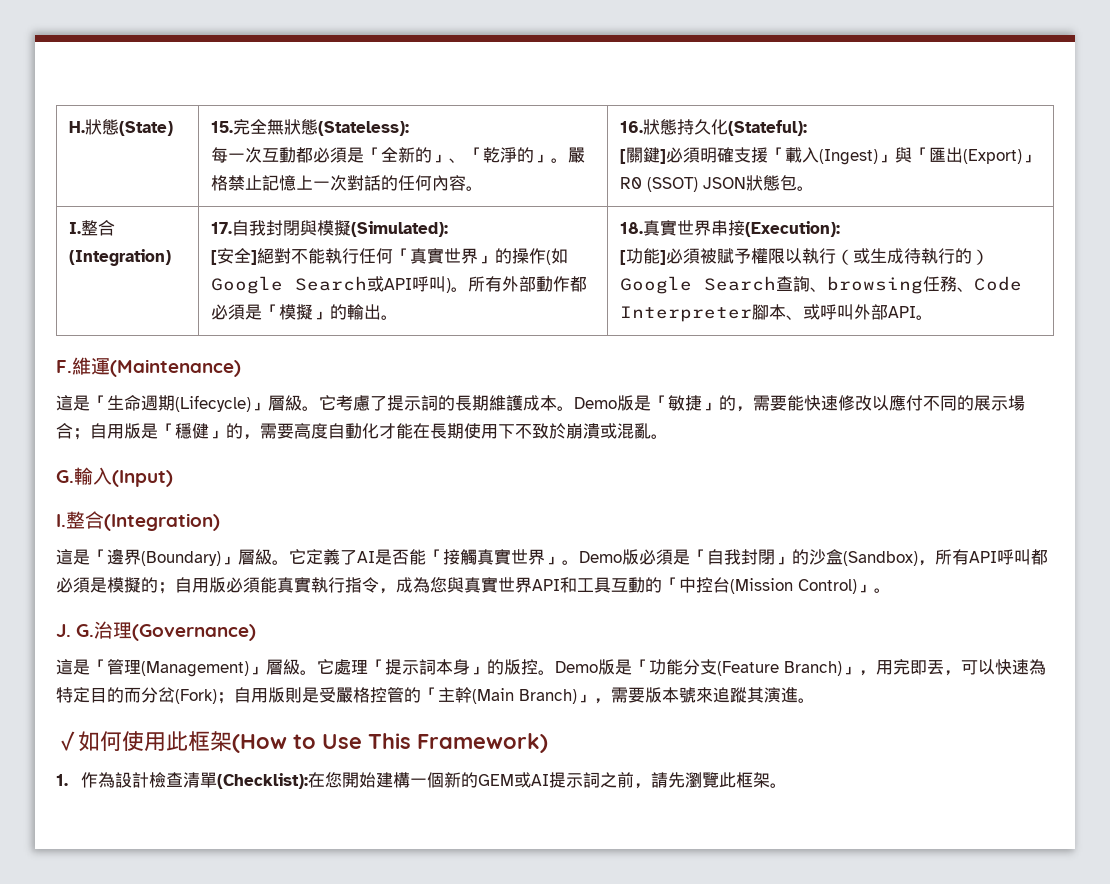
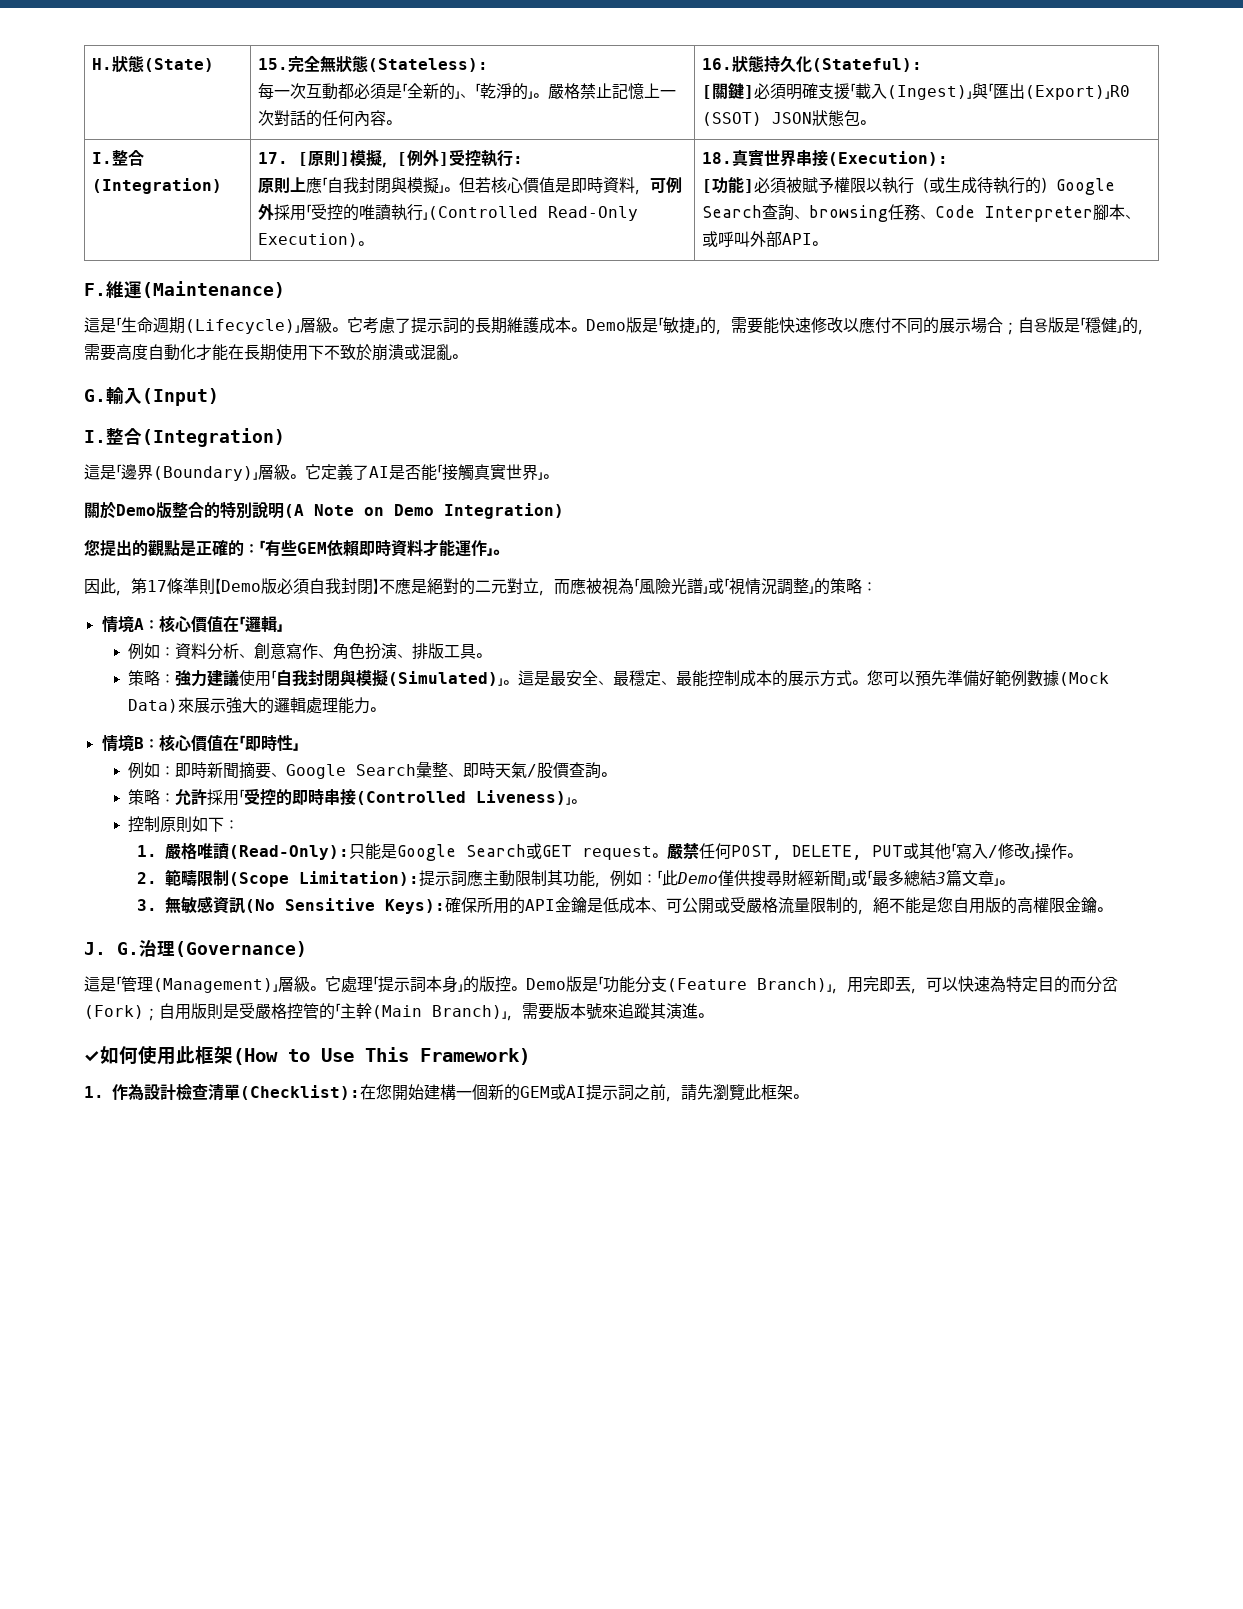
[231,220,448,237] [210,248,568,265] [210,276,587,294] [210,304,381,320] 自我封閉與模擬(Simulated): // [安全]絕對不能執行任何「真實世界」的操作(如Google Search或API呼叫)。所有外部動作都必須是「模擬」的輸出 -> [298,149,524,168] [258,177,683,195] [258,203,639,221] [258,233,359,247] [原則]模擬，[例外]受控執行: // 原則上應「自我封閉與模擬」。但若核心價值是即時資料，可例外採用「受控的唯讀執行」(Controlled Read-Only Execution)
[107,424,124,439] 用 -> [1034,318,1048,333] 용
[579,549,1048,566] [56,577,874,594] Demo版必須是「自我封閉」的沙盒(Sandbox)，所有API呼叫都必須是模擬的；自用版必須能真實執行指令，成為您與真實世界API和工具互動的「中控台(Mission Control)」 -> [84,501,564,519] [84,539,508,557] [84,578,877,596] [101,615,283,633] [128,643,492,660] [128,669,1110,687] [128,697,386,714] [101,734,299,752] [128,761,617,779] [128,788,587,806] [128,816,240,833] [137,842,1083,861] [137,869,1015,888] [137,896,1098,915] // 關於Demo版整合的特別說明(A Note on Demo Integration) // 您提出的觀點是正確的：「有些GEM依賴即時資料才能運作」。 // 因此，第17條準則【Demo版必須自我封閉】不應是絕對的二元對立，而應被視為「風險光譜」或「視情況調整」的策略： // 情境A：核心價值在「邏輯」 // 例如：資料分析、創意寫作、角色扮演、排版工具。 // 策略：強力建議使用「自我封閉與模擬(Simulated)」。這是最安全、最穩定、最能控制成本的展示方式。您可以預先準備好範例數據(Mock Data)來展示強大的邏輯處理能力。 // 情境B：核心價值在「即時性」 // 例如：即時新聞摘要、Google Search彙整、即時天氣/股價查詢。 // 策略：允許採用「受控的即時串接(Controlled Liveness)」。 // 控制原則如下： // 1.嚴格唯讀(Read-Only):只能是Google Search或GET request。嚴禁任何POST, DELETE, PUT或其他「寫入/修改」操作。 // 2.範疇限制(Scope Limitation):提示詞應主動限制其功能，例如：「此Demo僅供搜尋財經新聞」或「最多總結3篇文章」。 // 3.無敏感資訊(No Sensitive Keys):確保所用的API金鑰是低成本、可公開或受嚴格流量限制的，絕不能是您自用版的高權限金鑰

